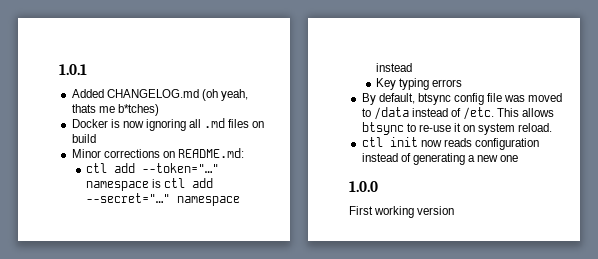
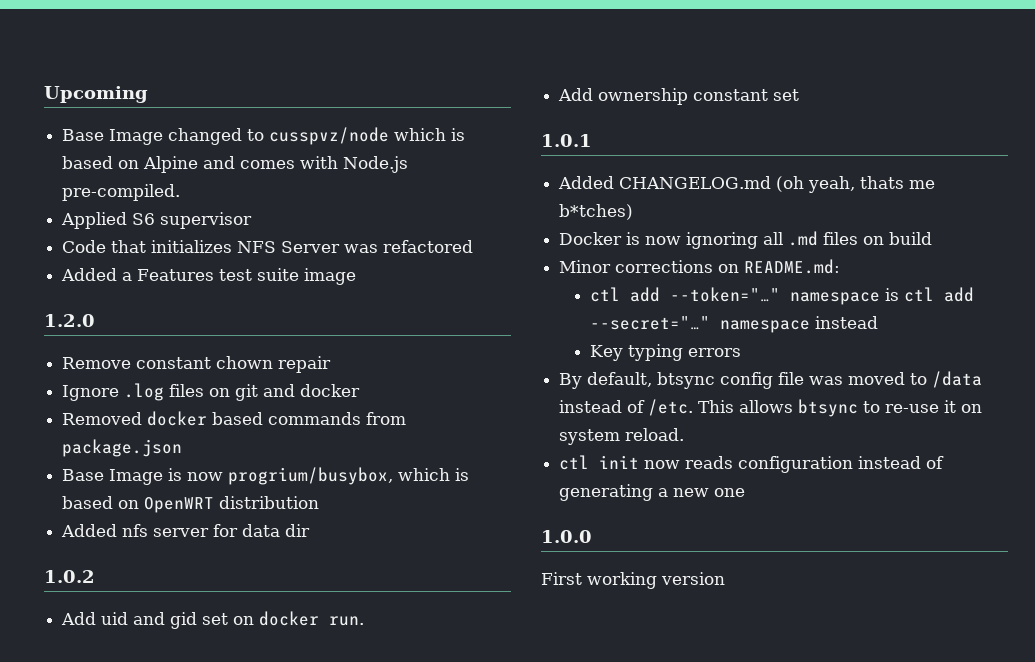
(59, 69) none -> [44,86,148,103] [62,127,466,145] [62,156,409,173] [62,184,181,201] [61,212,253,229] [62,240,474,253] [61,268,357,285] [44,314,95,327] [62,356,332,373] [62,383,361,401] [62,411,407,426] [62,439,183,457] [62,467,470,485] [62,496,320,513] [61,524,311,537] [44,570,95,583] [61,611,365,629] [558,88,800,105] Upcoming // Base Image changed to cusspvz/node which is based on Alpine and comes with Node.js pre-compiled. // Applied S6 supervisor // Code that initializes NFS Server was refactored // Added a Features test suite image // 1.2.0 // Remove constant chown repair // Ignore .log files on git and docker // Removed docker based commands from package.json // Base Image is now progrium/busybox, which is based on OpenWRT distribution // Added nfs server for data dir // 1.0.2 // Add uid and gid set on docker run. // Add ownership constant set //

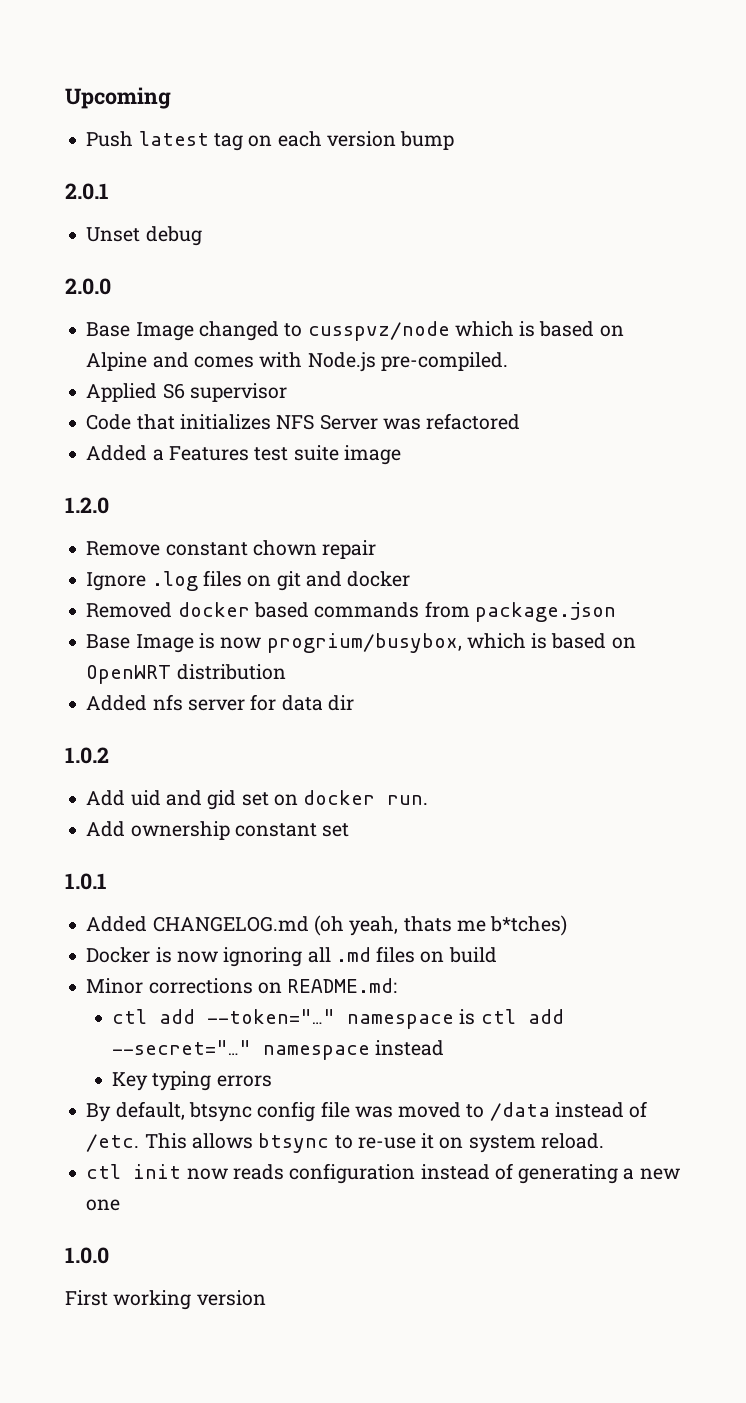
(148, 94) none -> [86,131,455,151] [65,183,109,200] [86,226,202,246] [65,278,111,295] // Push latest tag on each version bump // 2.0.1 // Unset debug // 2.0.0

